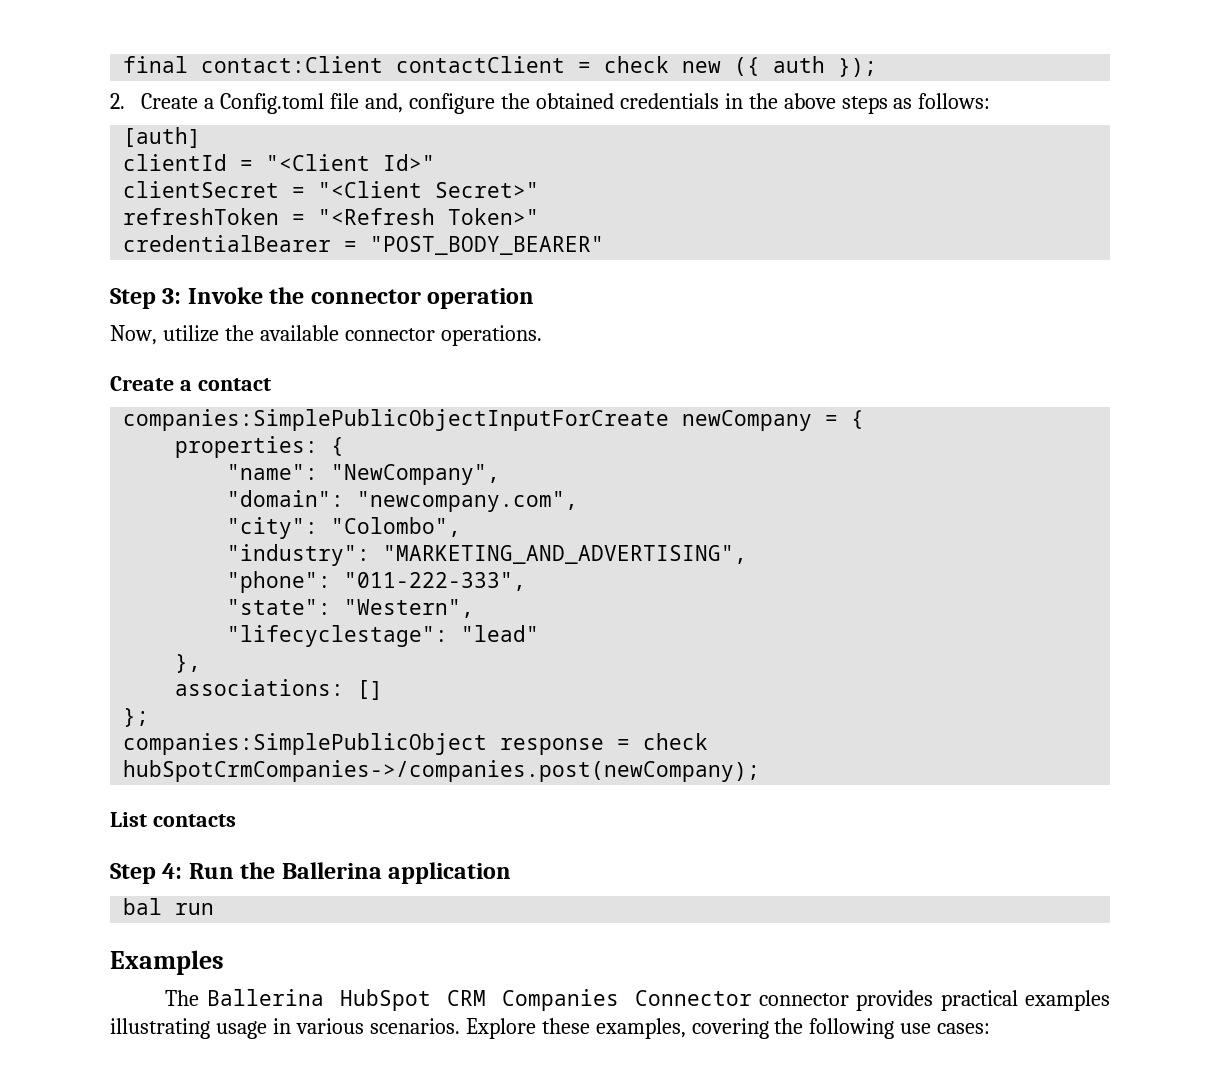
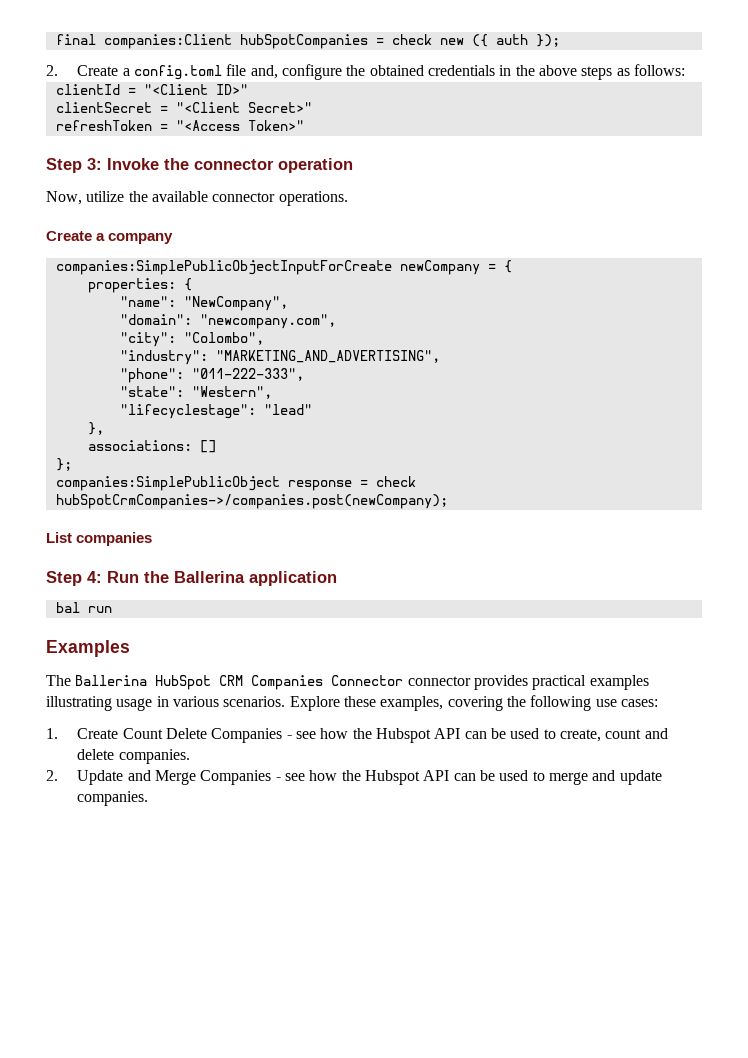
[201,56,566,73] contact:Client contactClient -> [103,34,368,49] companies:Client hubSpotCompanies
[220,93,325,114] Config.toml -> [134,65,223,80] config.toml
[123,127,202,148] // [auth] -> (685, 70) none
[383,154,436,171] Id>" -> [215,84,248,95] ID>"
[318,208,436,225] "<Refresh -> [175,120,240,131] "<Access
[123,235,605,255] // credentialBearer = "POST_BODY_BEARER" -> (304, 125) none
[197,378,271,391] contact -> [108,233,174,244] company
[152,814,236,827] contacts -> [76,532,153,546] companies
(991, 1028) none -> [46,728,668,743] [77,749,190,764] [46,770,662,785] [77,791,149,806] // 1. Create Count Delete Companies - see how the Hubspot API can be used to create, count and delete companies. // 2. Update and Merge Companies - see how the Hubspot API can be used to merge and update companies.

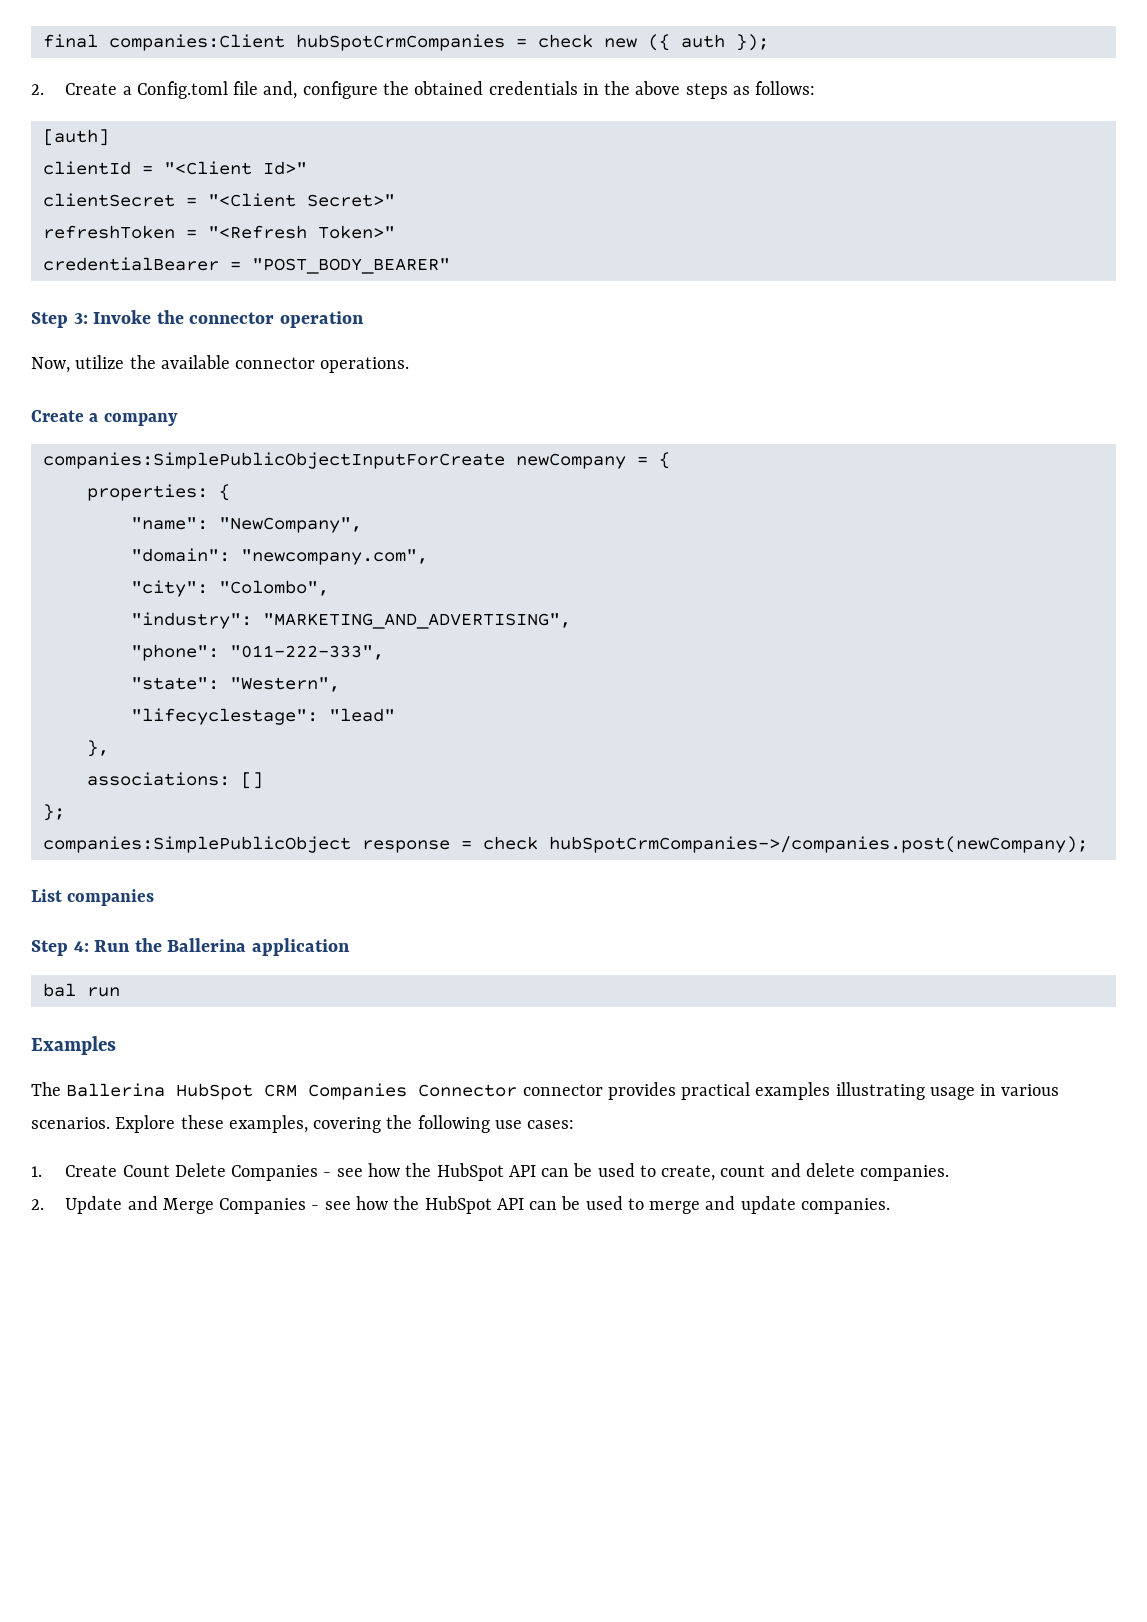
[239,34,368,49] hubSpotCompanies -> [295,34,505,51] hubSpotCrmCompanies
[134,65,223,80] config.toml -> [136,81,228,99] Config.toml
(685, 70) none -> [42,129,109,146] // [auth]
[215,84,248,95] ID>" -> [262,161,307,175] Id>"
[175,120,240,131] "<Access -> [207,225,307,239] "<Refresh
(304, 125) none -> [42,257,450,274] // credentialBearer = "POST_BODY_BEARER"
[376,728,432,743] Hubspot -> [436,1163,504,1181] HubSpot
[365,770,421,785] Hubspot -> [424,1196,492,1214] HubSpot

